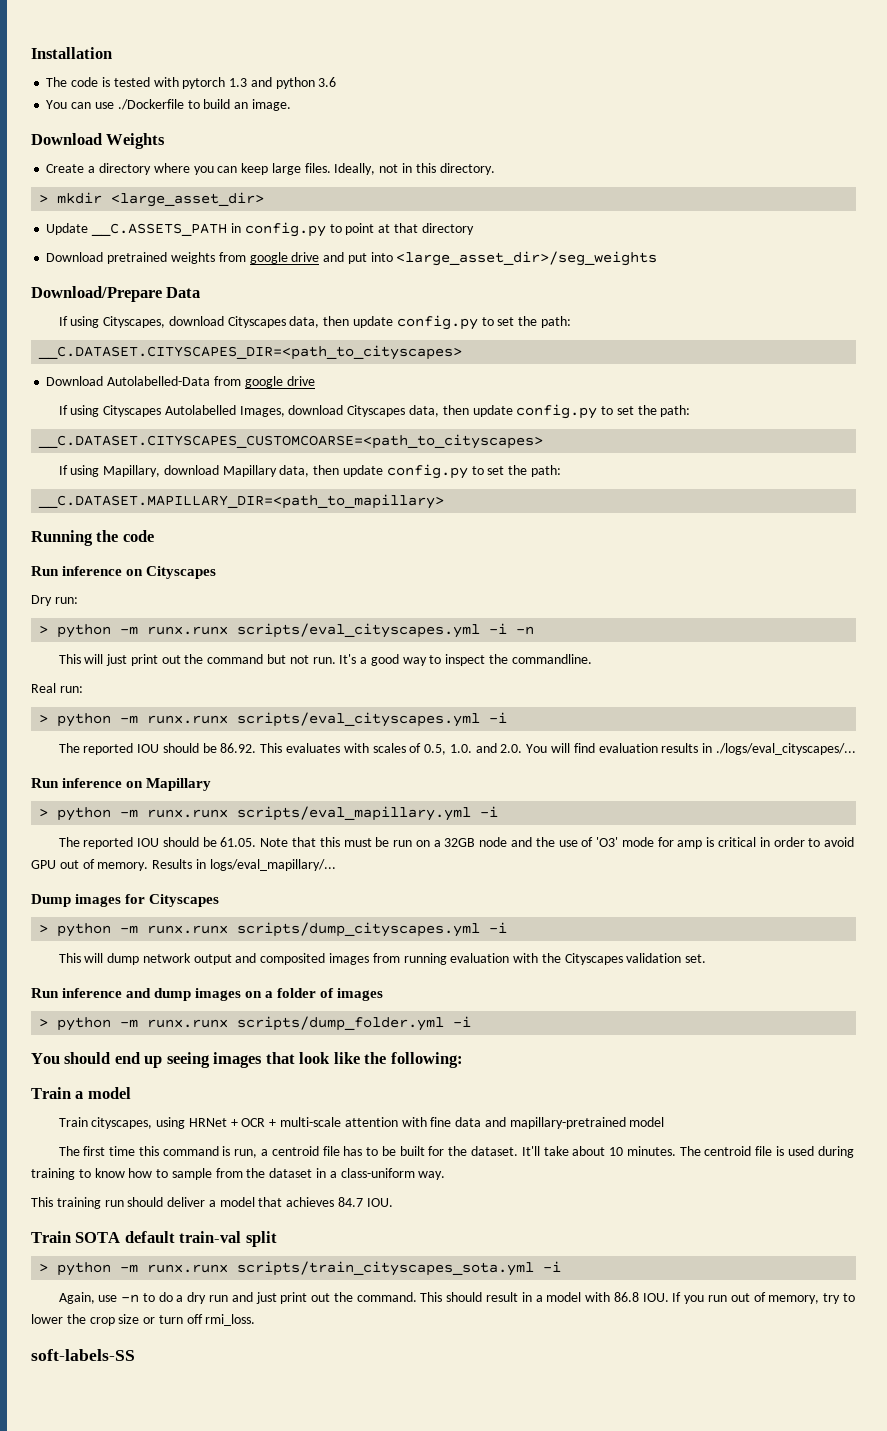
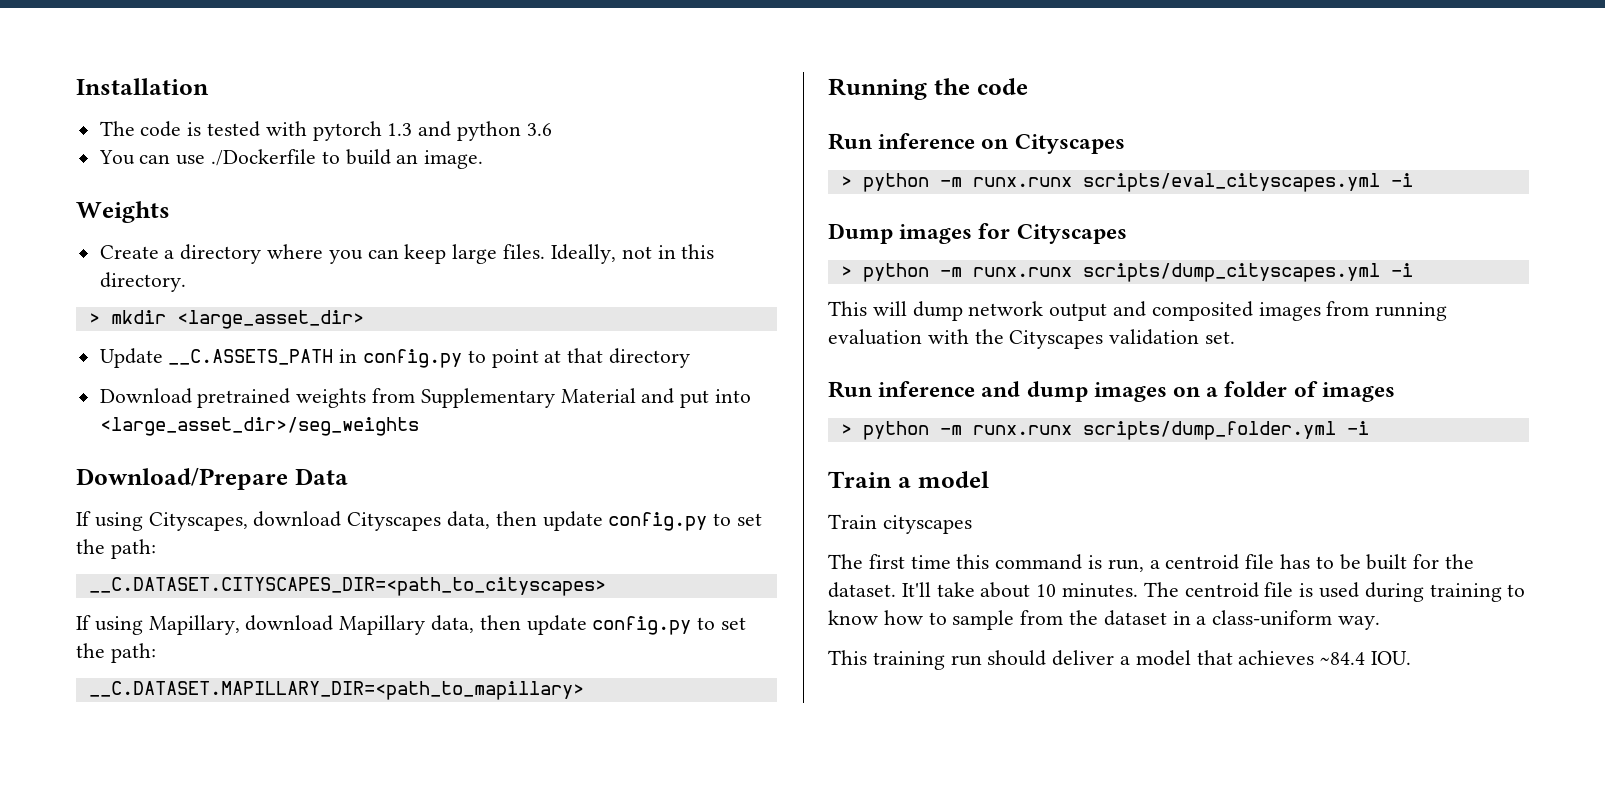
[31,133,102,145] Download -> (484, 159) none
[249,252,320,264] google drive -> [420,388,636,408] Supplementary Material
[46,376,315,388] [58,404,691,419] [38,434,544,449] // Download Autolabelled-Data from google drive // If using Cityscapes Autolabelled Images, download Cityscapes data, then update config.py to set the path: // __C.DATASET.CITYSCAPES_CUSTOMCOARSE=<path_to_cityscapes> -> (606, 586) none
[31,595,78,606] [39,623,535,638] [58,654,592,666] [31,683,83,693] [39,712,508,727] [58,743,856,755] [31,778,212,791] [39,806,499,821] [58,837,855,849] [31,859,336,871] // Dry run: // > python -m runx.runx scripts/eval_cityscapes.yml -i -n // This will just print out the command but not run. It's a good way to inspect the commandline. // Real run: // > python -m runx.runx scripts/eval_cityscapes.yml -i // The reported IOU should be 86.92. This evaluates with scales of 0.5, 1.0. and 2.0. You will find evaluation results in ./logs/eval_cityscapes/... // Run inference on Mapillary // > python -m runx.runx scripts/eval_mapillary.yml -i // The reported IOU should be 61.05. Note that this must be run on a 32GB node and the use of 'O3' mode for amp is critical in order to avoid GPU out of memory. Results in logs/eval_mapillary/... -> [840,173,1413,192] // > python -m runx.runx scripts/eval_cityscapes.yml -i
[31,1052,463,1068] [31,1087,131,1099] [58,1117,665,1129] You should end up seeing images that look like the following: // Train a model // Train cityscapes, using HRNet + OCR + multi-scale attention with fine data and mapillary-pretrained model -> [828,471,989,488] [828,514,972,534] Train a model // Train cityscapes
[338,1197,393,1207] [31,1231,277,1247] [39,1261,562,1276] [58,1292,855,1304] [31,1314,256,1326] [31,1349,135,1361] 84.7 IOU. // Train SOTA default train-val split // > python -m runx.runx scripts/train_cityscapes_sota.yml -i // Again, use -n to do a dry run and just print out the command. This should result in a model with 86.8 IOU. If you run out of memory, try to lower the crop size or turn off rmi_loss. // soft-labels-SS -> [1320,651,1412,665] ~84.4 IOU.

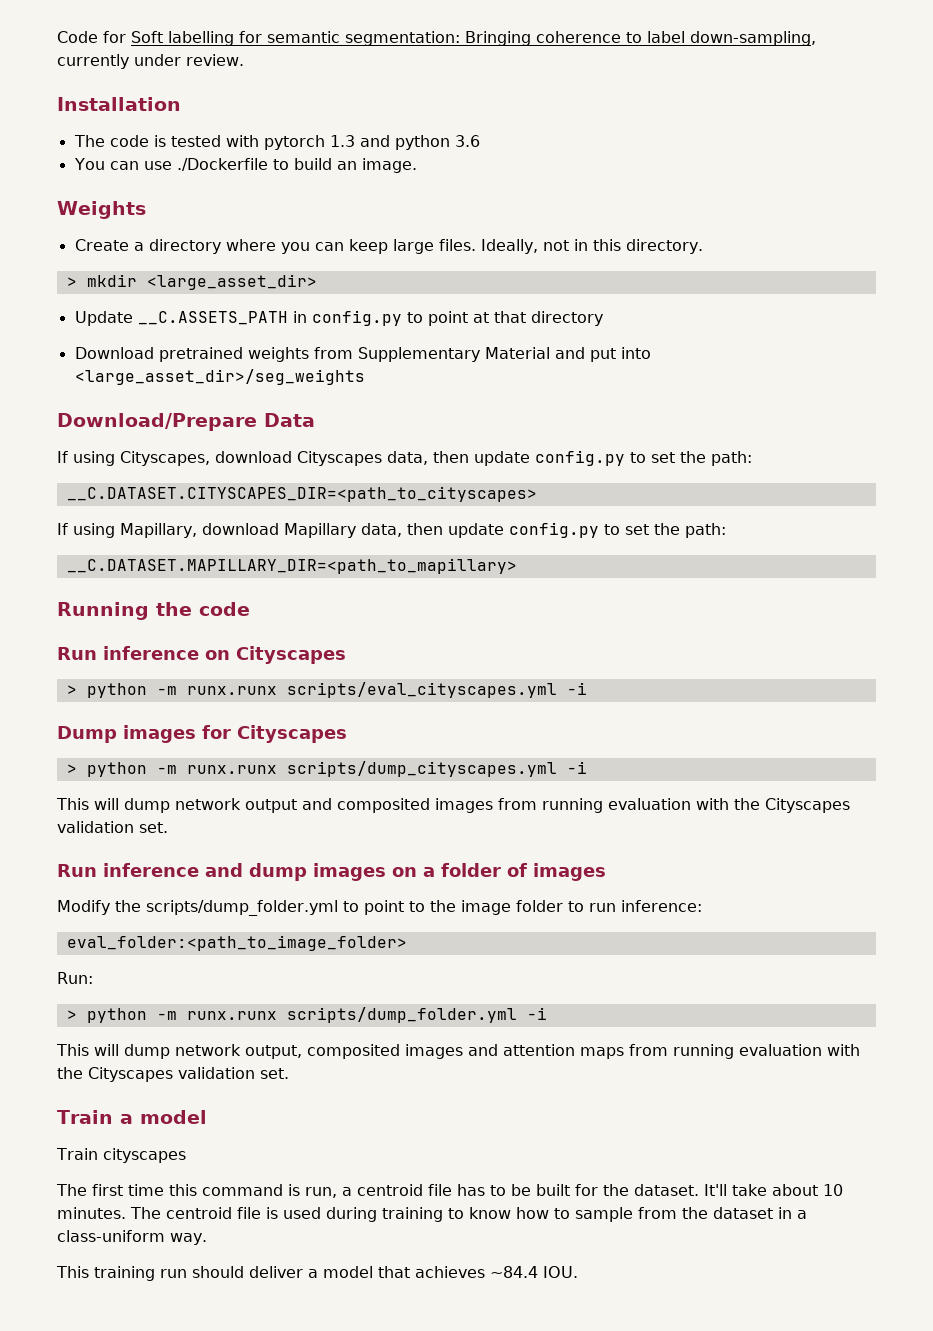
(76, 86) none -> [57,31,816,46] [57,54,244,69] Code for Soft labelling for semantic segmentation: Bringing coherence to label down-sampling, currently under review. //
(1395, 392) none -> [57,900,702,916] [66,935,407,951] [57,972,93,984] // Modify the scripts/dump_folder.yml to point to the image folder to run inference: // eval_folder:<path_to_image_folder> // Run:
(1369, 428) none -> [56,1044,860,1059] [57,1067,289,1082] // This will dump network output, composited images and attention maps from running evaluation with the Cityscapes validation set.

